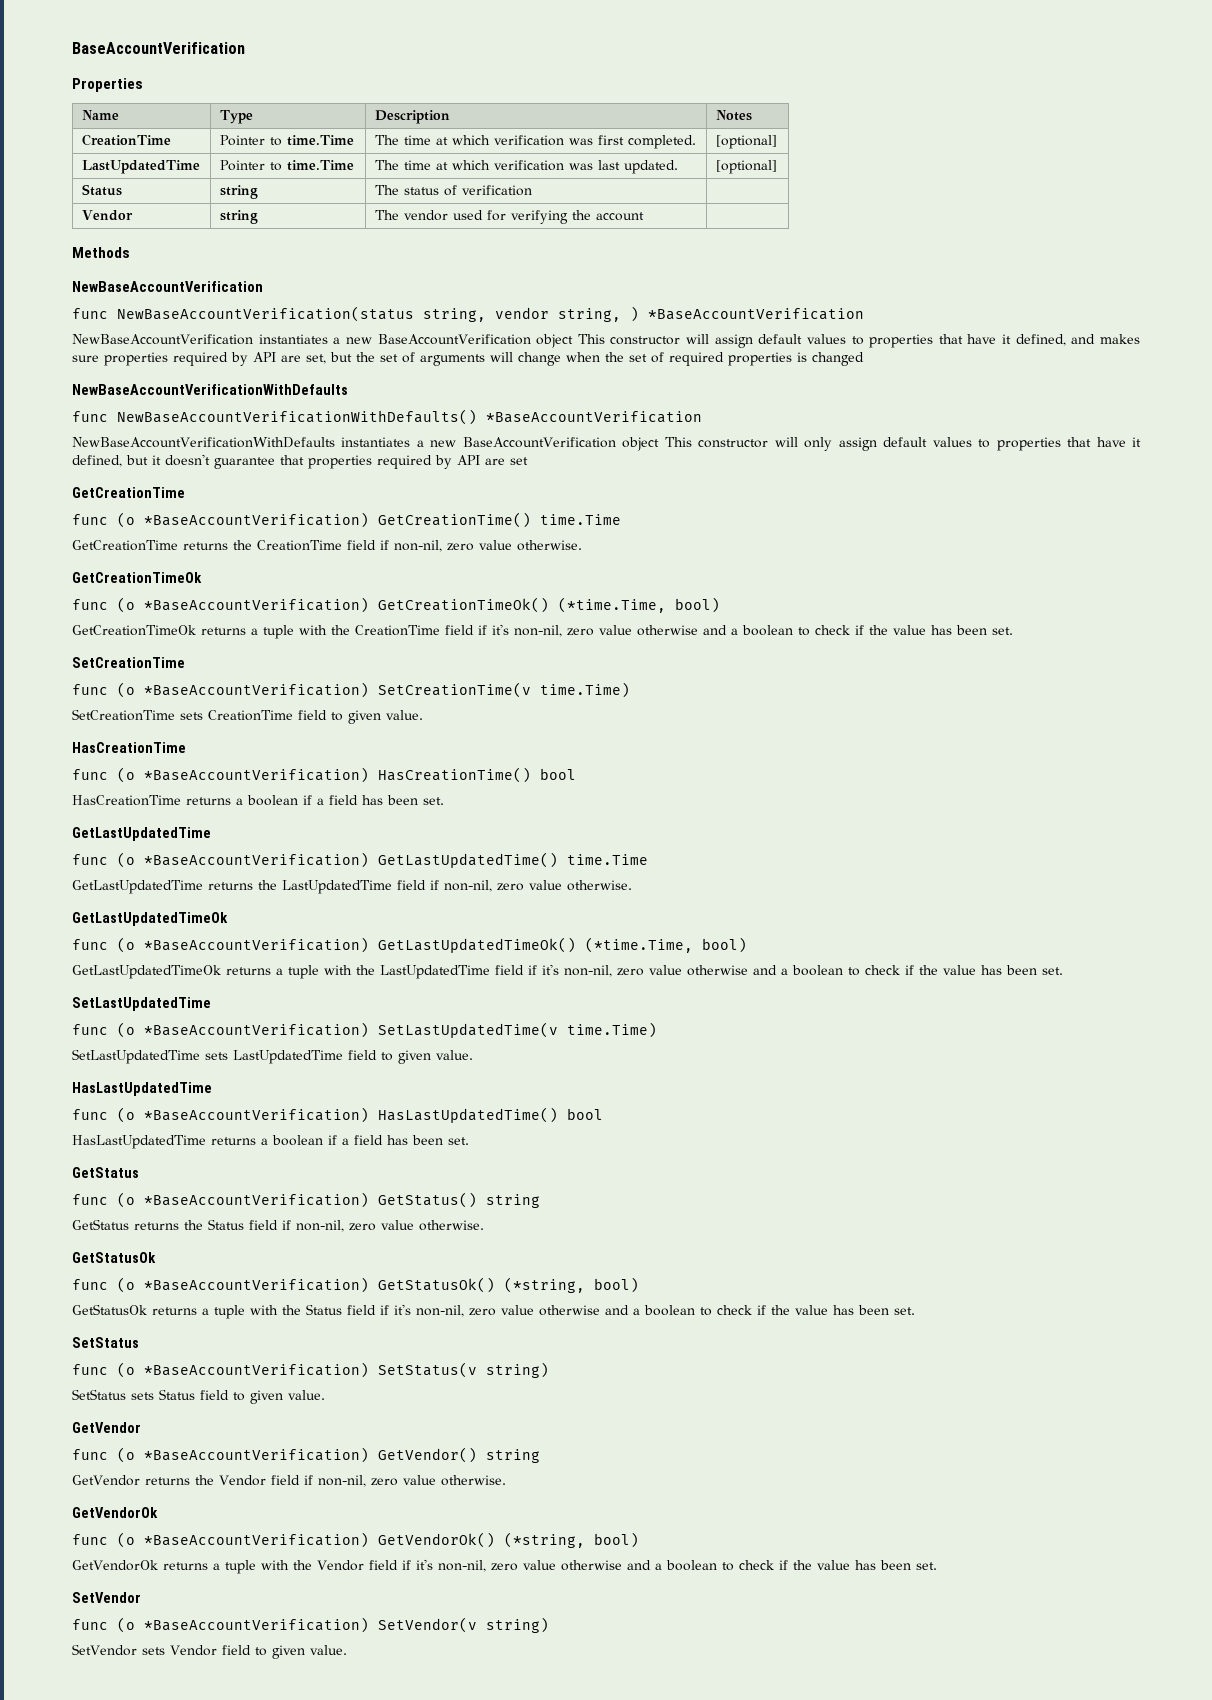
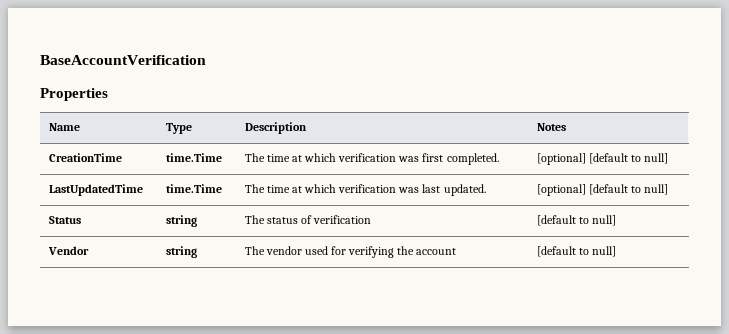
[219,135,282,146] Pointer to -> (122, 157) none
(777, 142) none -> [588,153,669,164] [default to null]
[219,160,282,171] Pointer to -> (143, 190) none
(777, 167) none -> [588,184,669,195] [default to null]
(532, 190) none -> [536,215,617,226] [default to null]
[72,247,130,258] [72,281,263,292] [72,306,864,322] [72,334,1140,348] [72,352,864,366] [72,384,348,395] [72,409,702,425] [72,437,1142,451] [72,454,528,469] [72,487,185,498] [72,512,621,528] [72,540,582,552] [72,572,202,583] [72,597,720,613] [72,624,1013,639] [72,657,185,668] [72,682,630,698] [72,709,423,724] [72,742,186,753] [72,767,576,783] [72,795,444,806] [72,827,211,841] [72,852,648,868] [72,880,632,894] [72,912,228,926] [72,937,747,953] [72,964,1063,979] [72,997,211,1011] [72,1022,657,1038] [72,1049,473,1064] [72,1082,212,1096] [72,1107,603,1123] [72,1135,469,1149] [72,1167,139,1178] [72,1192,540,1208] [72,1219,484,1232] [72,1252,156,1263] [72,1277,639,1293] [72,1304,915,1319] [72,1337,139,1348] [72,1362,549,1378] [72,1389,325,1404] [72,1422,141,1433] [72,1447,540,1463] [72,1475,506,1487] [72,1507,158,1518] [72,1532,639,1548] [72,1559,937,1574] [72,1592,141,1603] [72,1617,549,1633] [72,1644,347,1659] // Methods // NewBaseAccountVerification // func NewBaseAccountVerification(status string, vendor string, ) *BaseAccountVerification // NewBaseAccountVerification instantiates a new BaseAccountVerification object This constructor will assign default values to properties that have it defined, and makes sure properties required by API are set, but the set of arguments will change when the set of required properties is changed // NewBaseAccountVerificationWithDefaults // func NewBaseAccountVerificationWithDefaults() *BaseAccountVerification // NewBaseAccountVerificationWithDefaults instantiates a new BaseAccountVerification object This constructor will only assign default values to properties that have it defined, but it doesn't guarantee that properties required by API are set // GetCreationTime // func (o *BaseAccountVerification) GetCreationTime() time.Time // GetCreationTime returns the CreationTime field if non-nil, zero value otherwise. // GetCreationTimeOk // func (o *BaseAccountVerification) GetCreationTimeOk() (*time.Time, bool) // GetCreationTimeOk returns a tuple with the CreationTime field if it's non-nil, zero value otherwise and a boolean to check if the value has been set. // SetCreationTime // func (o *BaseAccountVerification) SetCreationTime(v time.Time) // SetCreationTime sets CreationTime field to given value. // HasCreationTime // func (o *BaseAccountVerification) HasCreationTime() bool // HasCreationTime returns a boolean if a field has been set. // GetLastUpdatedTime // func (o *BaseAccountVerification) GetLastUpdatedTime() time.Time // GetLastUpdatedTime returns the LastUpdatedTime field if non-nil, zero value otherwise. // GetLastUpdatedTimeOk // func (o *BaseAccountVerification) GetLastUpdatedTimeOk() (*time.Time, bool) // GetLastUpdatedTimeOk returns a tuple with the LastUpdatedTime field if it's non-nil, zero value otherwise and a boolean to check if the value has been set. // SetLastUpdatedTime // func (o *BaseAccountVerification) SetLastUpdatedTime(v time.Time) // SetLastUpdatedTime sets LastUpdatedTime field to given value. // HasLastUpdatedTime // func (o *BaseAccountVerification) HasLastUpdatedTime() bool // HasLastUpdatedTime returns a boolean if a field has been set. // GetStatus // func (o *BaseAccountVerification) GetStatus() string // GetStatus returns the Status field if non-nil, zero value otherwise. // GetStatusOk // func (o *BaseAccountVerification) GetStatusOk() (*string, bool) // GetStatusOk returns a tuple with the Status field if it's non-nil, zero value otherwise and a boolean to check if the value has been set. // SetStatus // func (o *BaseAccountVerification) SetStatus(v string) // SetStatus sets Status field to given value. // GetVendor // func (o *BaseAccountVerification) GetVendor() string // GetVendor returns the Vendor field if non-nil, zero value otherwise. // GetVendorOk // func (o *BaseAccountVerification) GetVendorOk() (*string, bool) // GetVendorOk returns a tuple with the Vendor field if it's non-nil, zero value otherwise and a boolean to check if the value has been set. // SetVendor // func (o *BaseAccountVerification) SetVendor(v string) // SetVendor sets Vendor field to given value. -> [536,246,617,257] [default to null]

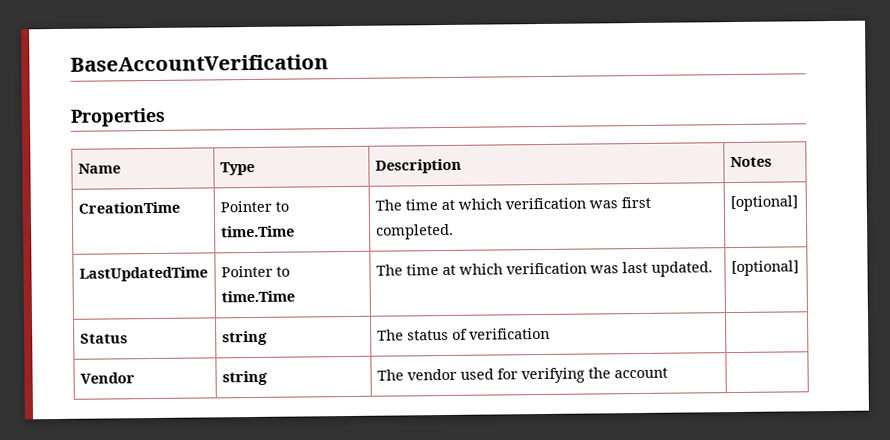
(122, 157) none -> [219,200,289,213] Pointer to
[588,153,669,164] [default to null] -> (798, 203) none
(143, 190) none -> [220,265,290,278] Pointer to
[588,184,669,195] [default to null] -> (799, 268) none
[536,215,617,226] [default to null] -> (550, 333) none
[536,246,617,257] [default to null] -> (668, 373) none

